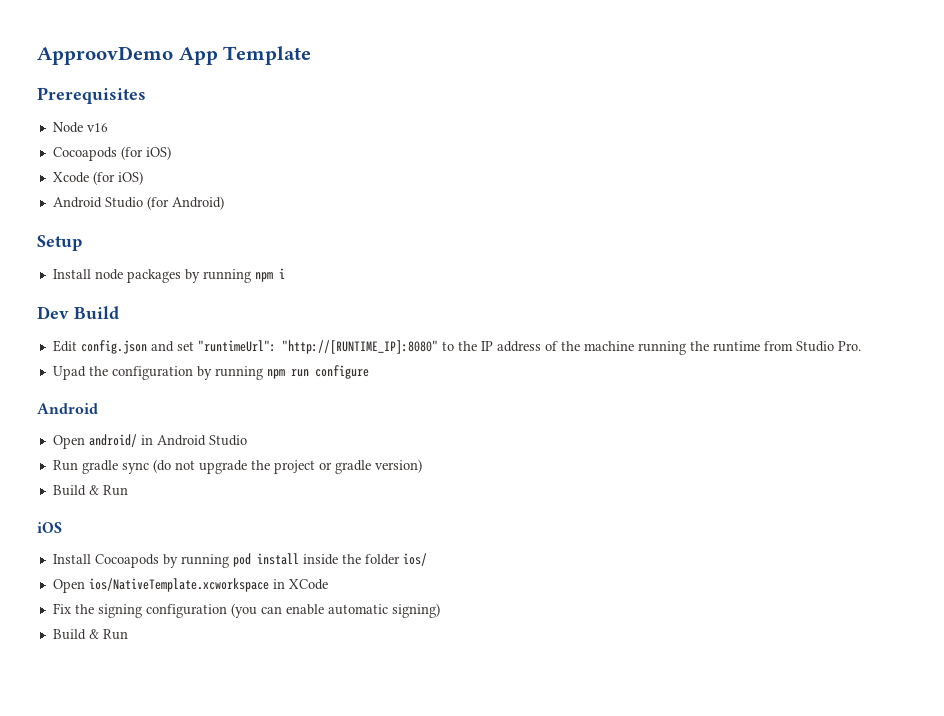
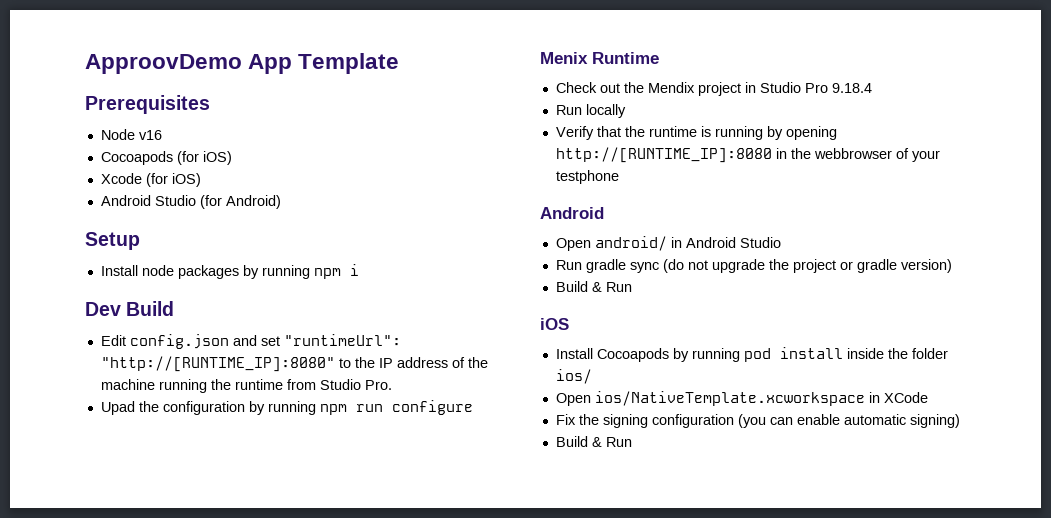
(369, 372) none -> [540,52,659,64] [555,82,872,96] [555,104,626,118] [555,126,837,140] [555,147,940,163] [555,170,619,184] // Menix Runtime // Check out the Mendix project in Studio Pro 9.18.4 // Run locally // Verify that the runtime is running by opening http://[RUNTIME_IP]:8080 in the webbrowser of your testphone

